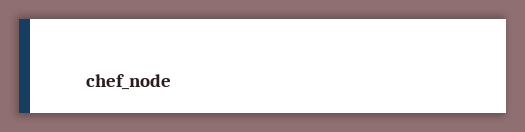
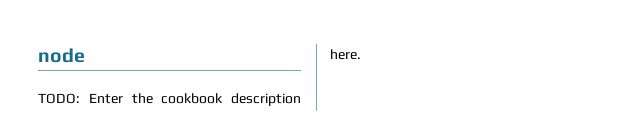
[86,74,171,90] chef_node -> [38,48,85,63] [38,93,301,106] [330,49,361,60] node // TODO: Enter the cookbook description here.

